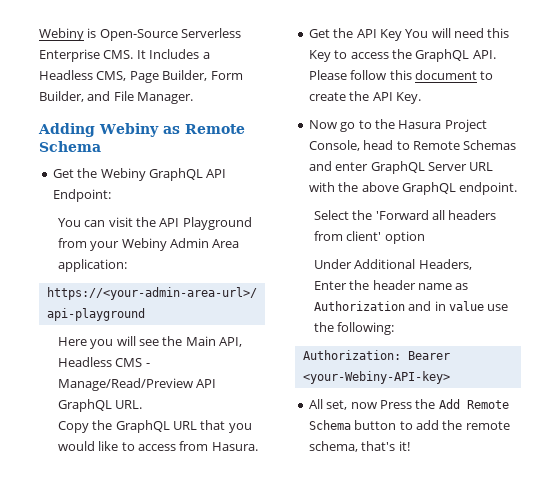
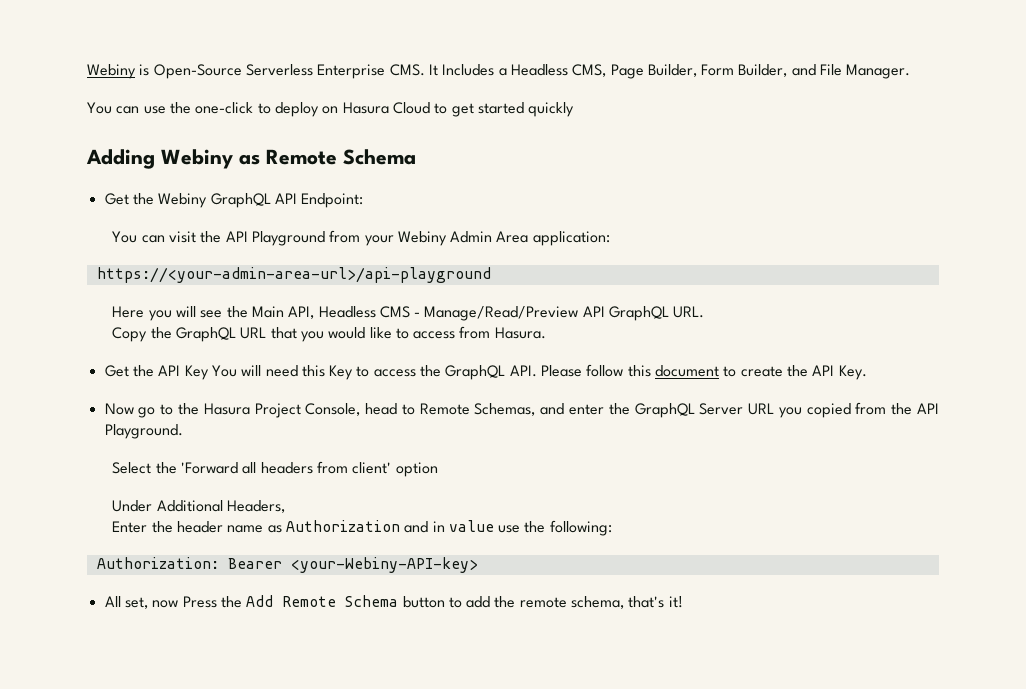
(194, 98) none -> [87,102,575,117] // You can use the one-click to deploy on Hasura Cloud to get started quickly
[463,140,517,150] Schemas -> [474,403,536,416] Schemas,
(369, 166) none -> [608,403,630,415] the
[308,182,518,195] with the above GraphQL endpoint. -> [778,402,940,418] [104,424,183,439] you copied from the API Playground.

